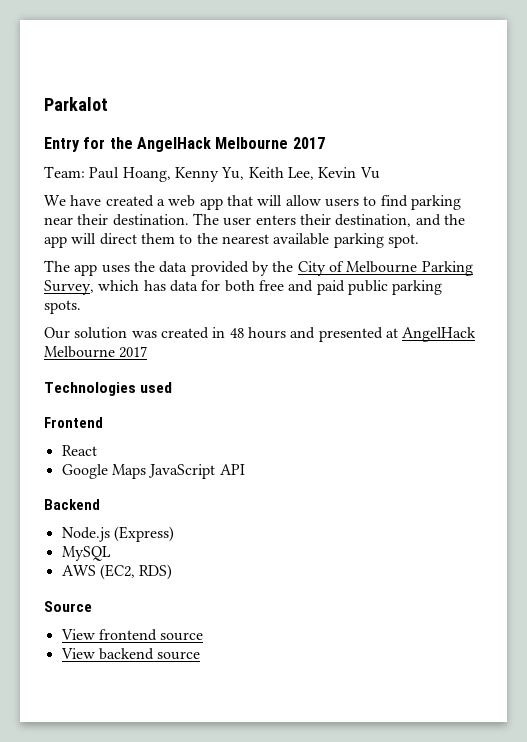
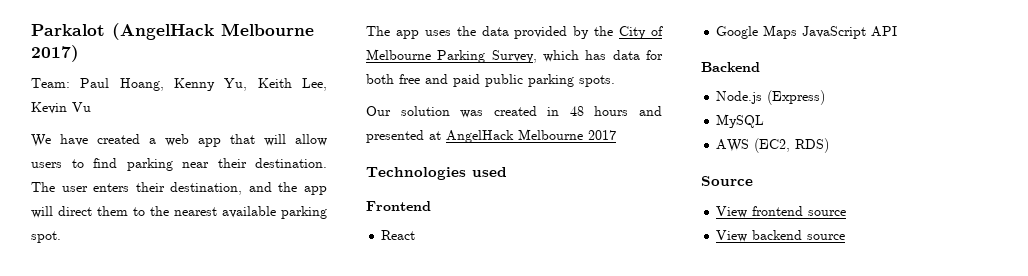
[44,137,325,152] // Entry for the AngelHack Melbourne 2017 -> [112,23,314,40] [31,45,79,62] (AngelHack Melbourne 2017)

